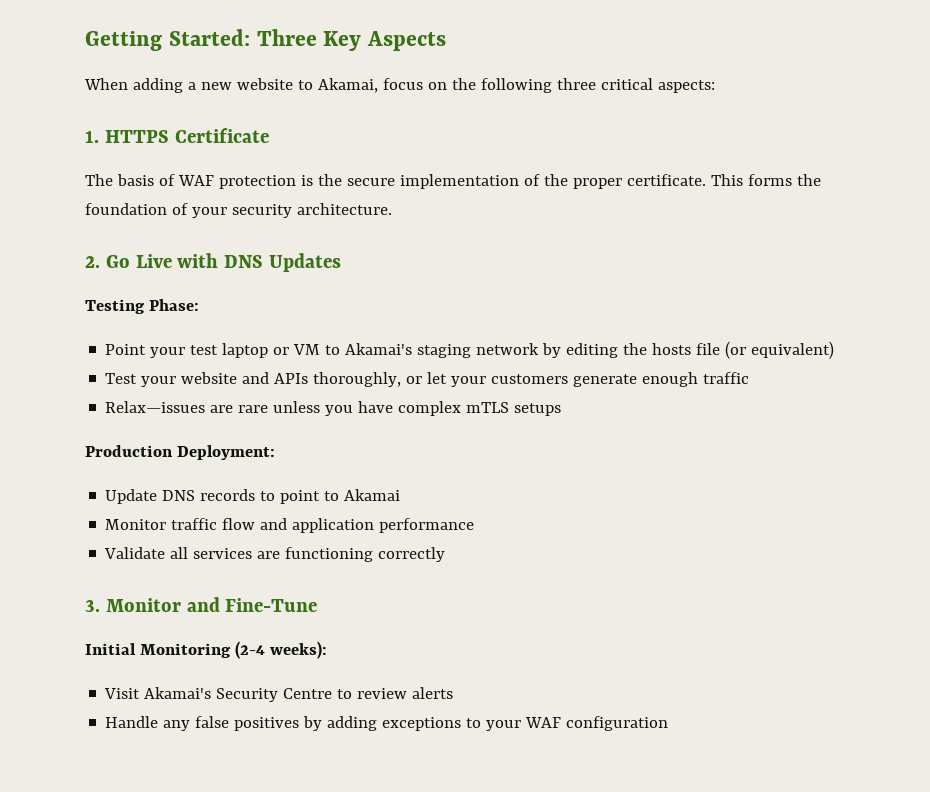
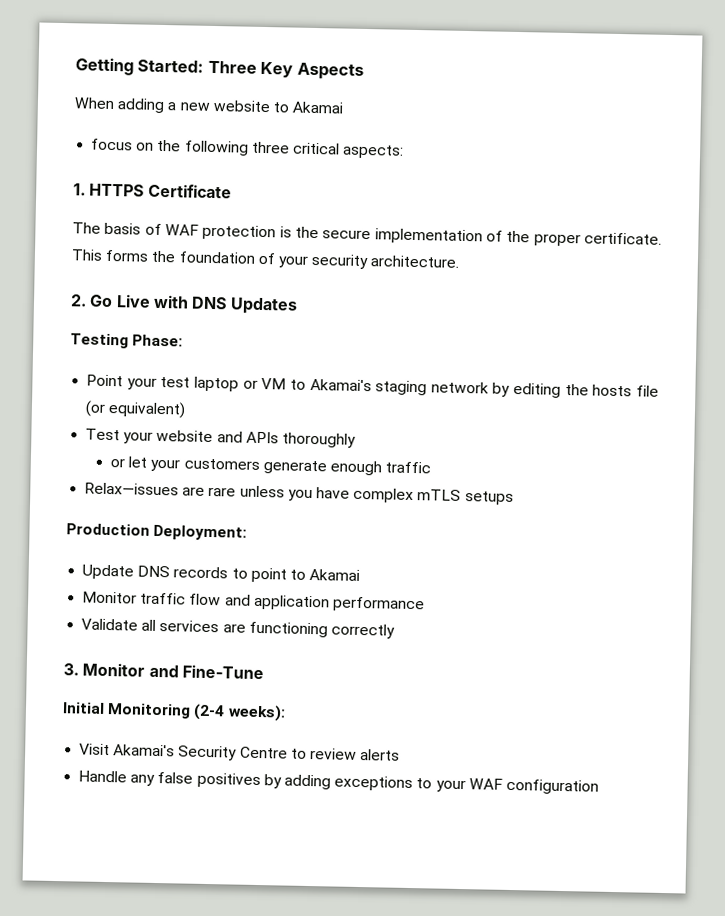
[317,78,378,93] Akamai, -> [292,101,345,114] Akamai //
[313,372,402,387] thoroughly, -> [281,432,356,448] thoroughly //

